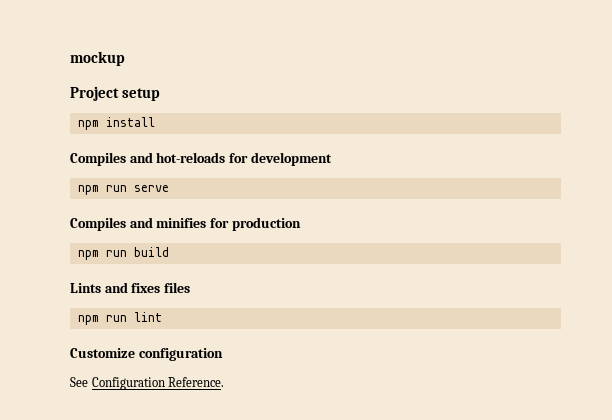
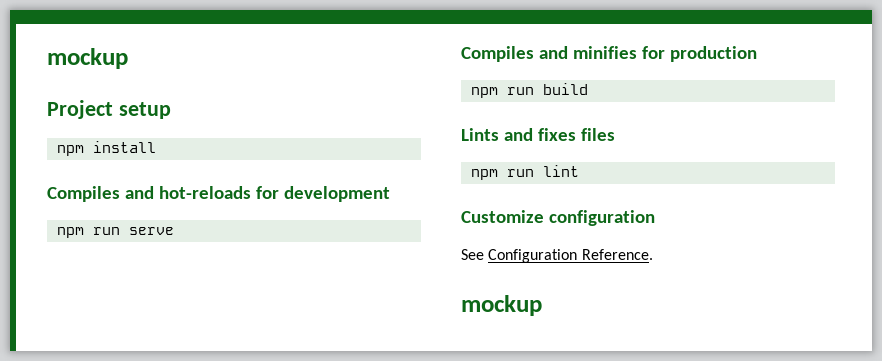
(225, 382) none -> [461,295,542,316] // mockup

